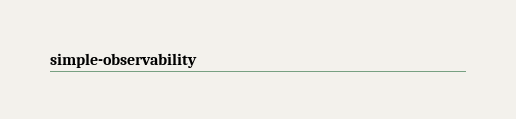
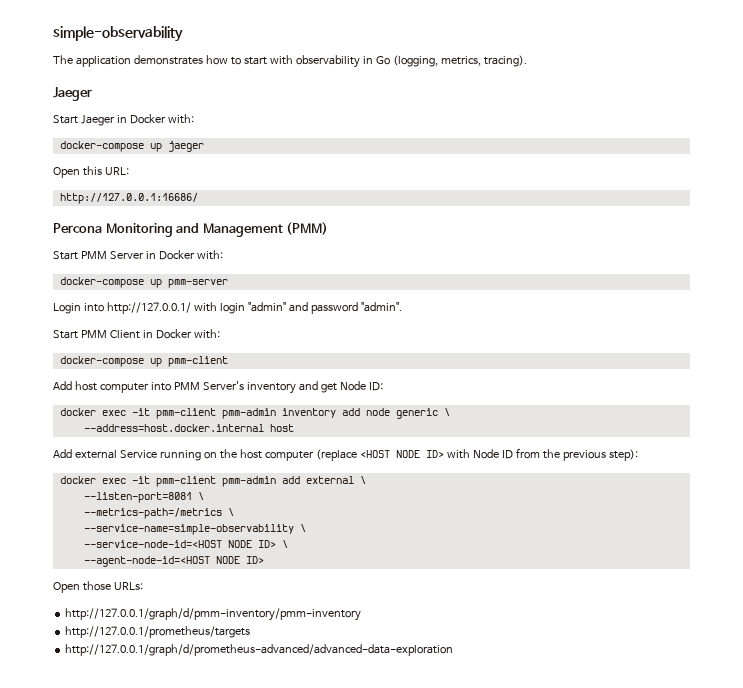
(197, 60) none -> [53,55,527,68] [53,87,92,101] [53,114,194,126] [59,141,204,152] [53,166,129,178] [59,193,198,204] [53,222,329,237] [53,250,223,260] [59,277,228,288] [53,302,402,314] [53,329,220,339] [59,356,228,367] [53,381,383,394] [59,408,450,419] [83,424,294,432] [53,448,638,461] [59,476,366,487] [83,492,204,503] [83,508,234,519] [83,524,306,535] [83,540,288,548] [83,556,264,567] [53,581,143,593] [65,608,362,621] [65,626,251,638] [65,644,454,656] // The application demonstrates how to start with observability in Go (logging, metrics, tracing). // Jaeger // Start Jaeger in Docker with: // docker-compose up jaeger // Open this URL: // http://127.0.0.1:16686/ // Percona Monitoring and Management (PMM) // Start PMM Server in Docker with: // docker-compose up pmm-server // Login into http://127.0.0.1/ with login "admin" and password "admin". // Start PMM Client in Docker with: // docker-compose up pmm-client // Add host computer into PMM Server's inventory and get Node ID: // docker exec -it pmm-client pmm-admin inventory add node generic \ // --address=host.docker.internal host // Add external Service running on the host computer (replace <HOST NODE ID> with Node ID from the previous step): // docker exec -it pmm-client pmm-admin add external \ // --listen-port=8081 \ // --metrics-path=/metrics \ // --service-name=simple-observability \ // --service-node-id=<HOST NODE ID> \ // --agent-node-id=<HOST NODE ID> // Open those URLs: // http://127.0.0.1/graph/d/pmm-inventory/pmm-inventory // http://127.0.0.1/prometheus/targets // http://127.0.0.1/graph/d/prometheus-advanced/advanced-data-exploration

